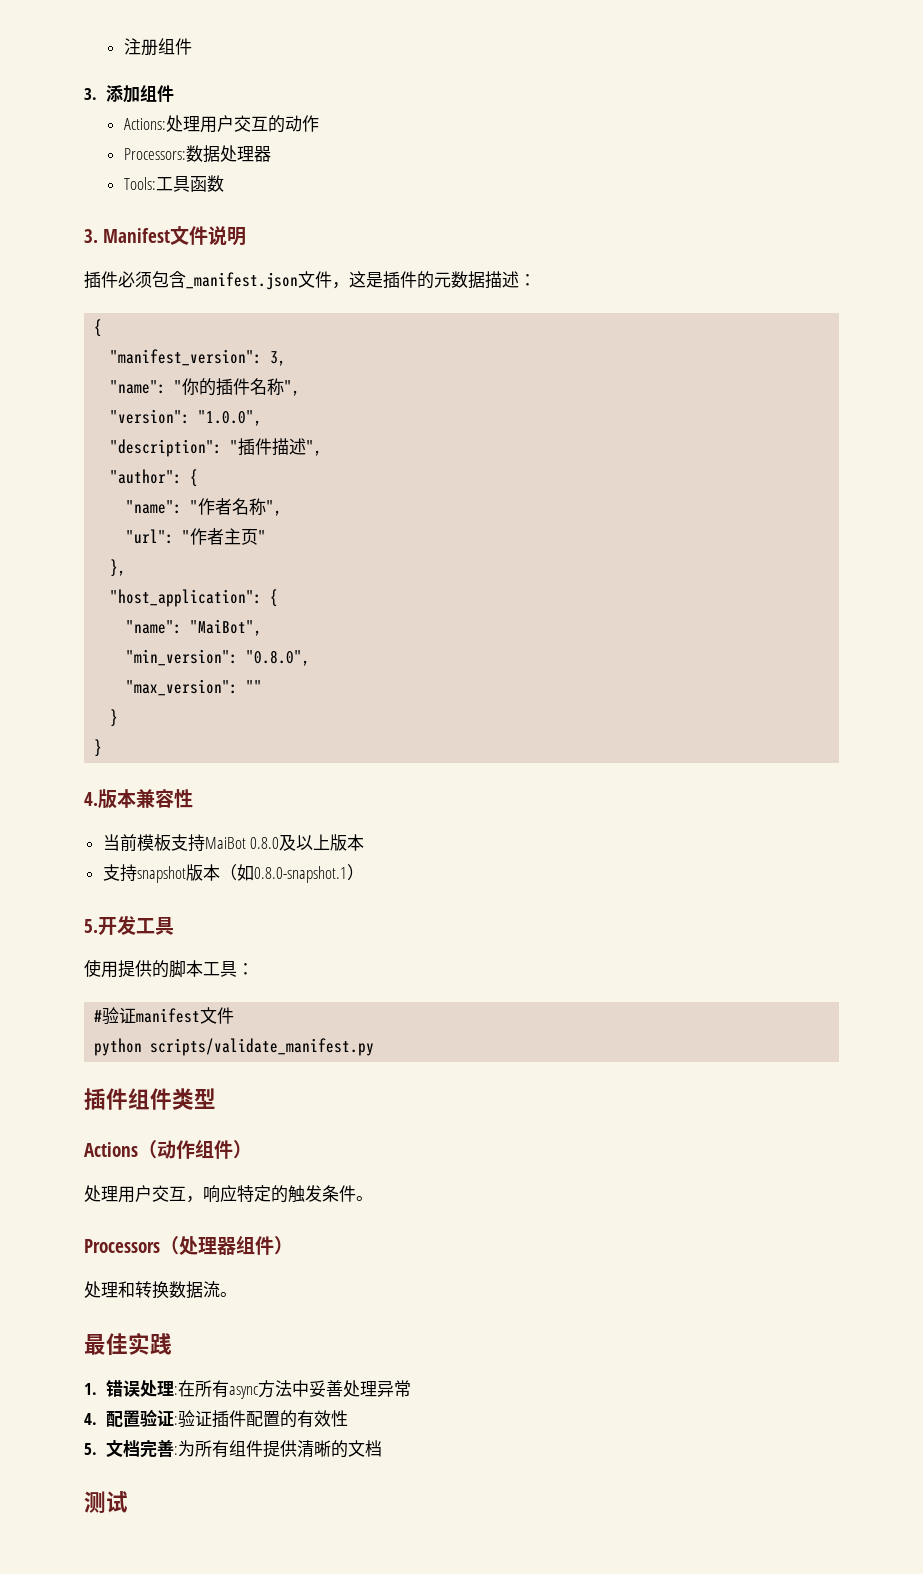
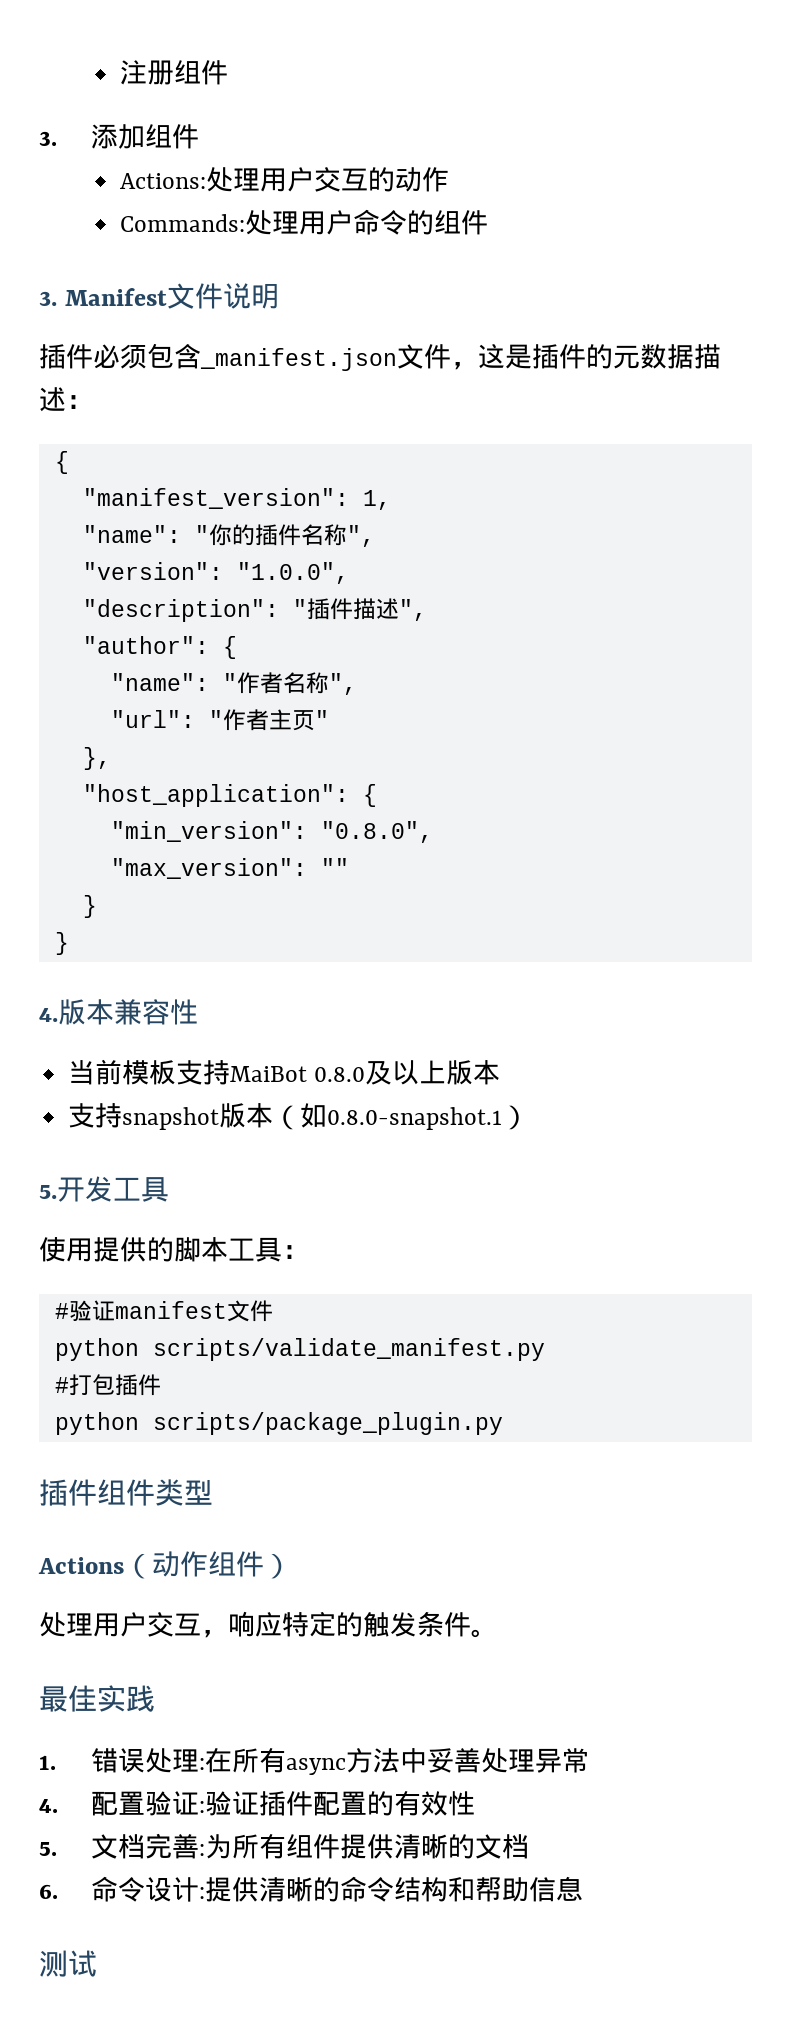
[123,145,271,163] [123,175,224,192] Processors:数据处理器 // Tools:工具函数 -> [119,209,488,235] Commands:处理用户命令的组件
[270,351,287,366] 3, -> [362,490,391,510] 1,
[126,619,263,636] // "name": "MaiBot", -> (377, 795) none
(375, 1047) none -> [54,1374,161,1396] [54,1412,503,1435] // #打包插件 // python scripts/package_plugin.py
[84,1236,293,1255] [84,1281,237,1299] // Processors（处理器组件） // 处理和转换数据流。 -> (498, 1633) none
(382, 1448) none -> [39,1876,583,1902] // 6.命令设计:提供清晰的命令结构和帮助信息

